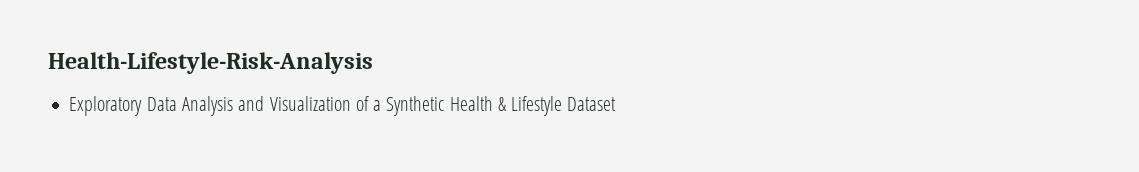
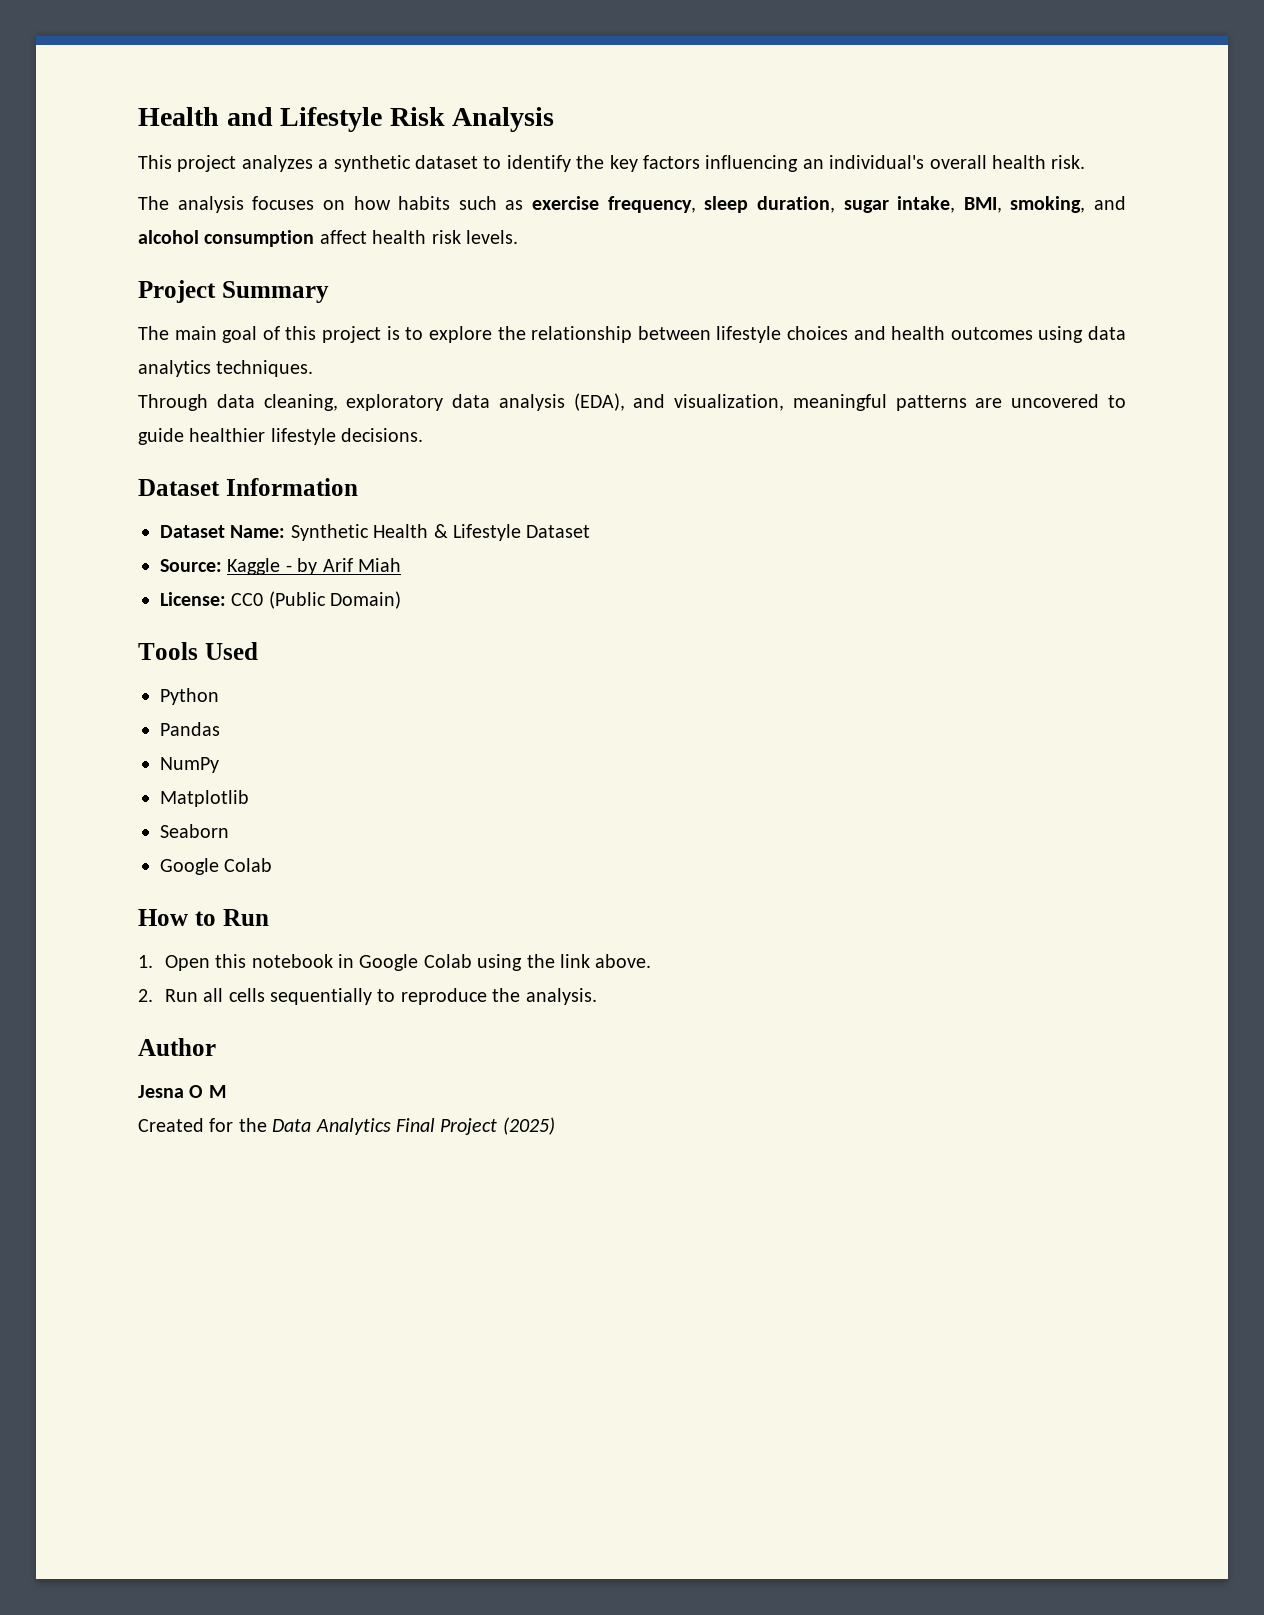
[48,52,373,74] [69,96,382,116] Health-Lifestyle-Risk-Analysis // Exploratory Data Analysis and Visualization of a -> [138,107,555,132] [138,155,1086,172] [138,196,1126,213] [138,230,518,247] [138,280,329,303] [138,326,1126,343] [138,360,314,377] [138,393,1126,411] [138,428,424,445] [138,478,358,496] [160,525,286,538] Health and Lifestyle Risk Analysis // This project analyzes a synthetic dataset to identify the key factors influencing an individual's overall health risk. // The analysis focuses on how habits such as exercise frequency, sleep duration, sugar intake, BMI, smoking, and alcohol consumption affect health risk levels. // Project Summary // The main goal of this project is to explore the relationship between lifestyle choices and health outcomes using data analytics techniques. // Through data cleaning, exploratory data analysis (EDA), and visualization, meaningful patterns are uncovered to guide healthier lifestyle decisions. // Dataset Information // Dataset Name:
(617, 104) none -> [160,558,401,575] [160,591,402,609] [138,642,258,660] [160,688,219,705] [160,722,220,736] [160,757,219,773] [160,790,249,807] [160,824,229,838] [160,858,273,875] [138,909,269,926] [138,954,652,971] [138,988,597,1005] [138,1038,216,1056] [138,1085,226,1098] [138,1117,555,1135] // Source: Kaggle - by Arif Miah // License: CC0 (Public Domain) // Tools Used // Python // Pandas // NumPy // Matplotlib // Seaborn // Google Colab // How to Run // 1. Open this notebook in Google Colab using the link above. // 2. Run all cells sequentially to reproduce the analysis. // Author // Jesna O M // Created for the Data Analytics Final Project (2025)

